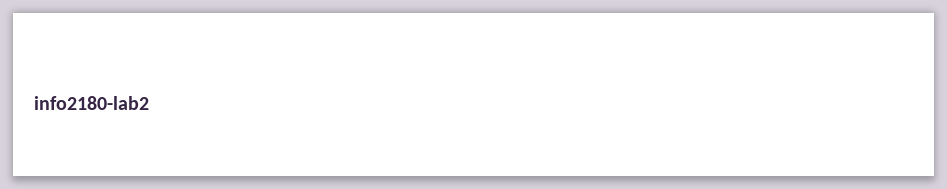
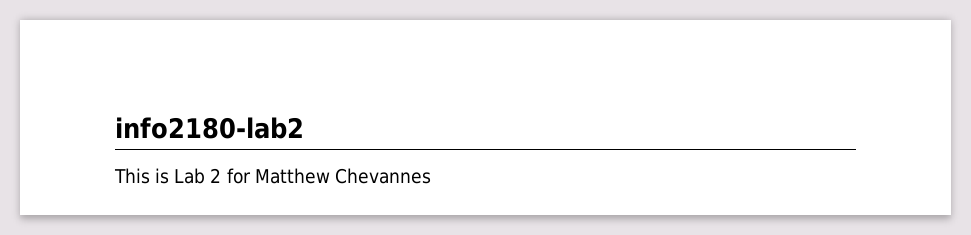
(149, 103) none -> [114,168,431,184] // This is Lab 2 for Matthew Chevannes

